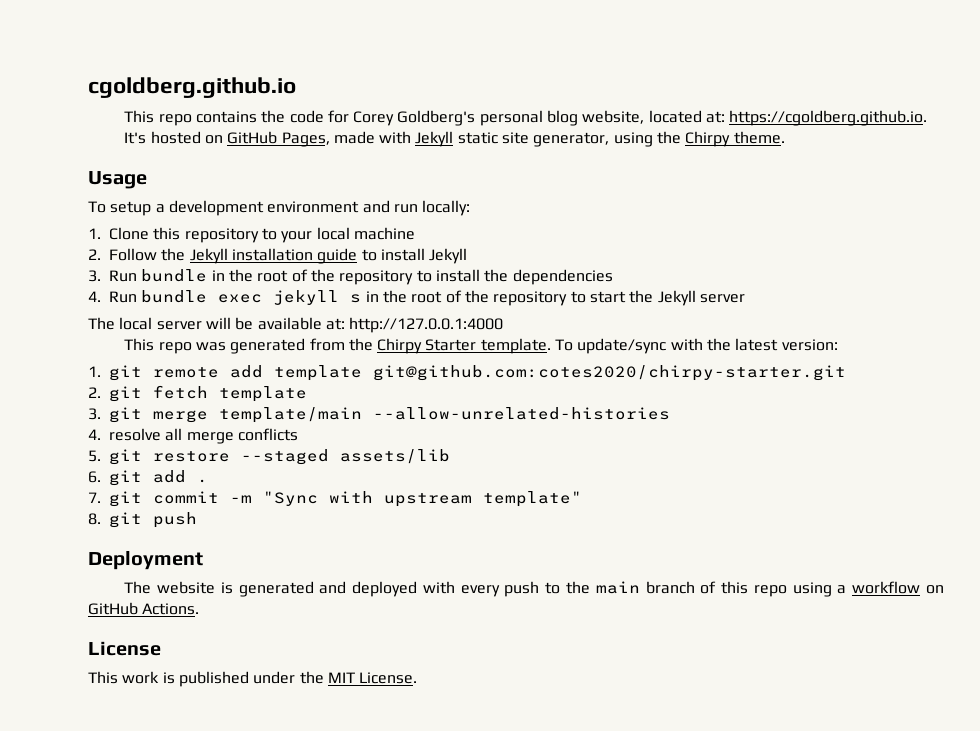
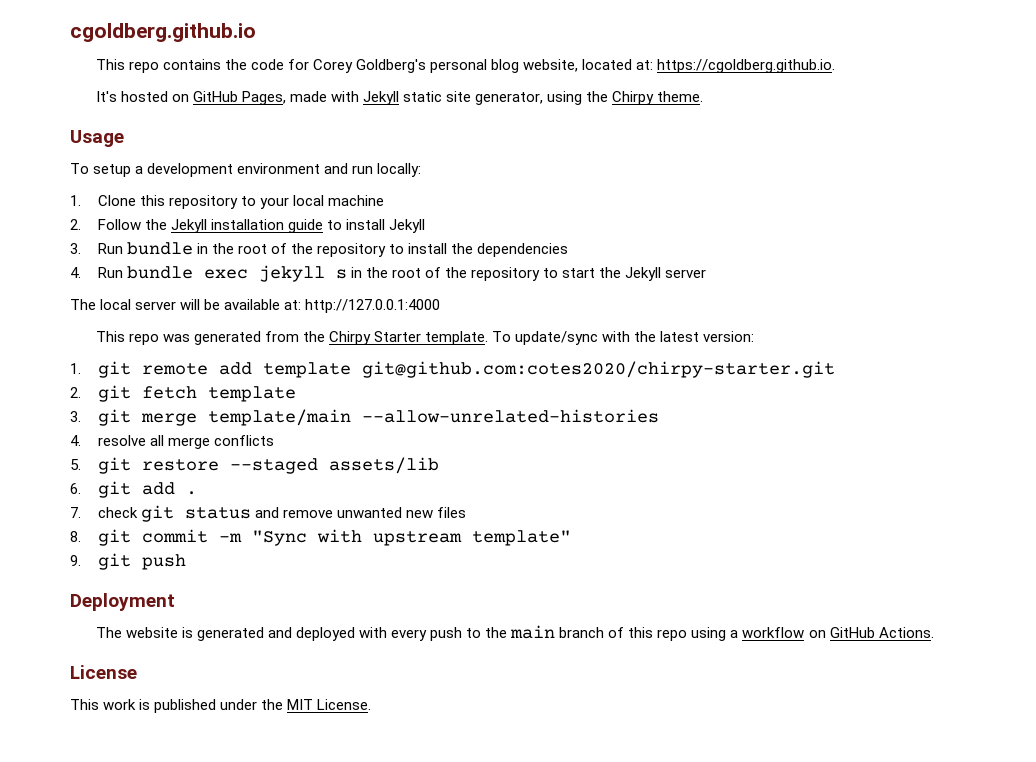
(101, 497) none -> [97,505,466,522] [70,531,81,542] check git status and remove unwanted new files // 8.
[88,513,101,525] 8. -> [70,555,81,566] 9.

